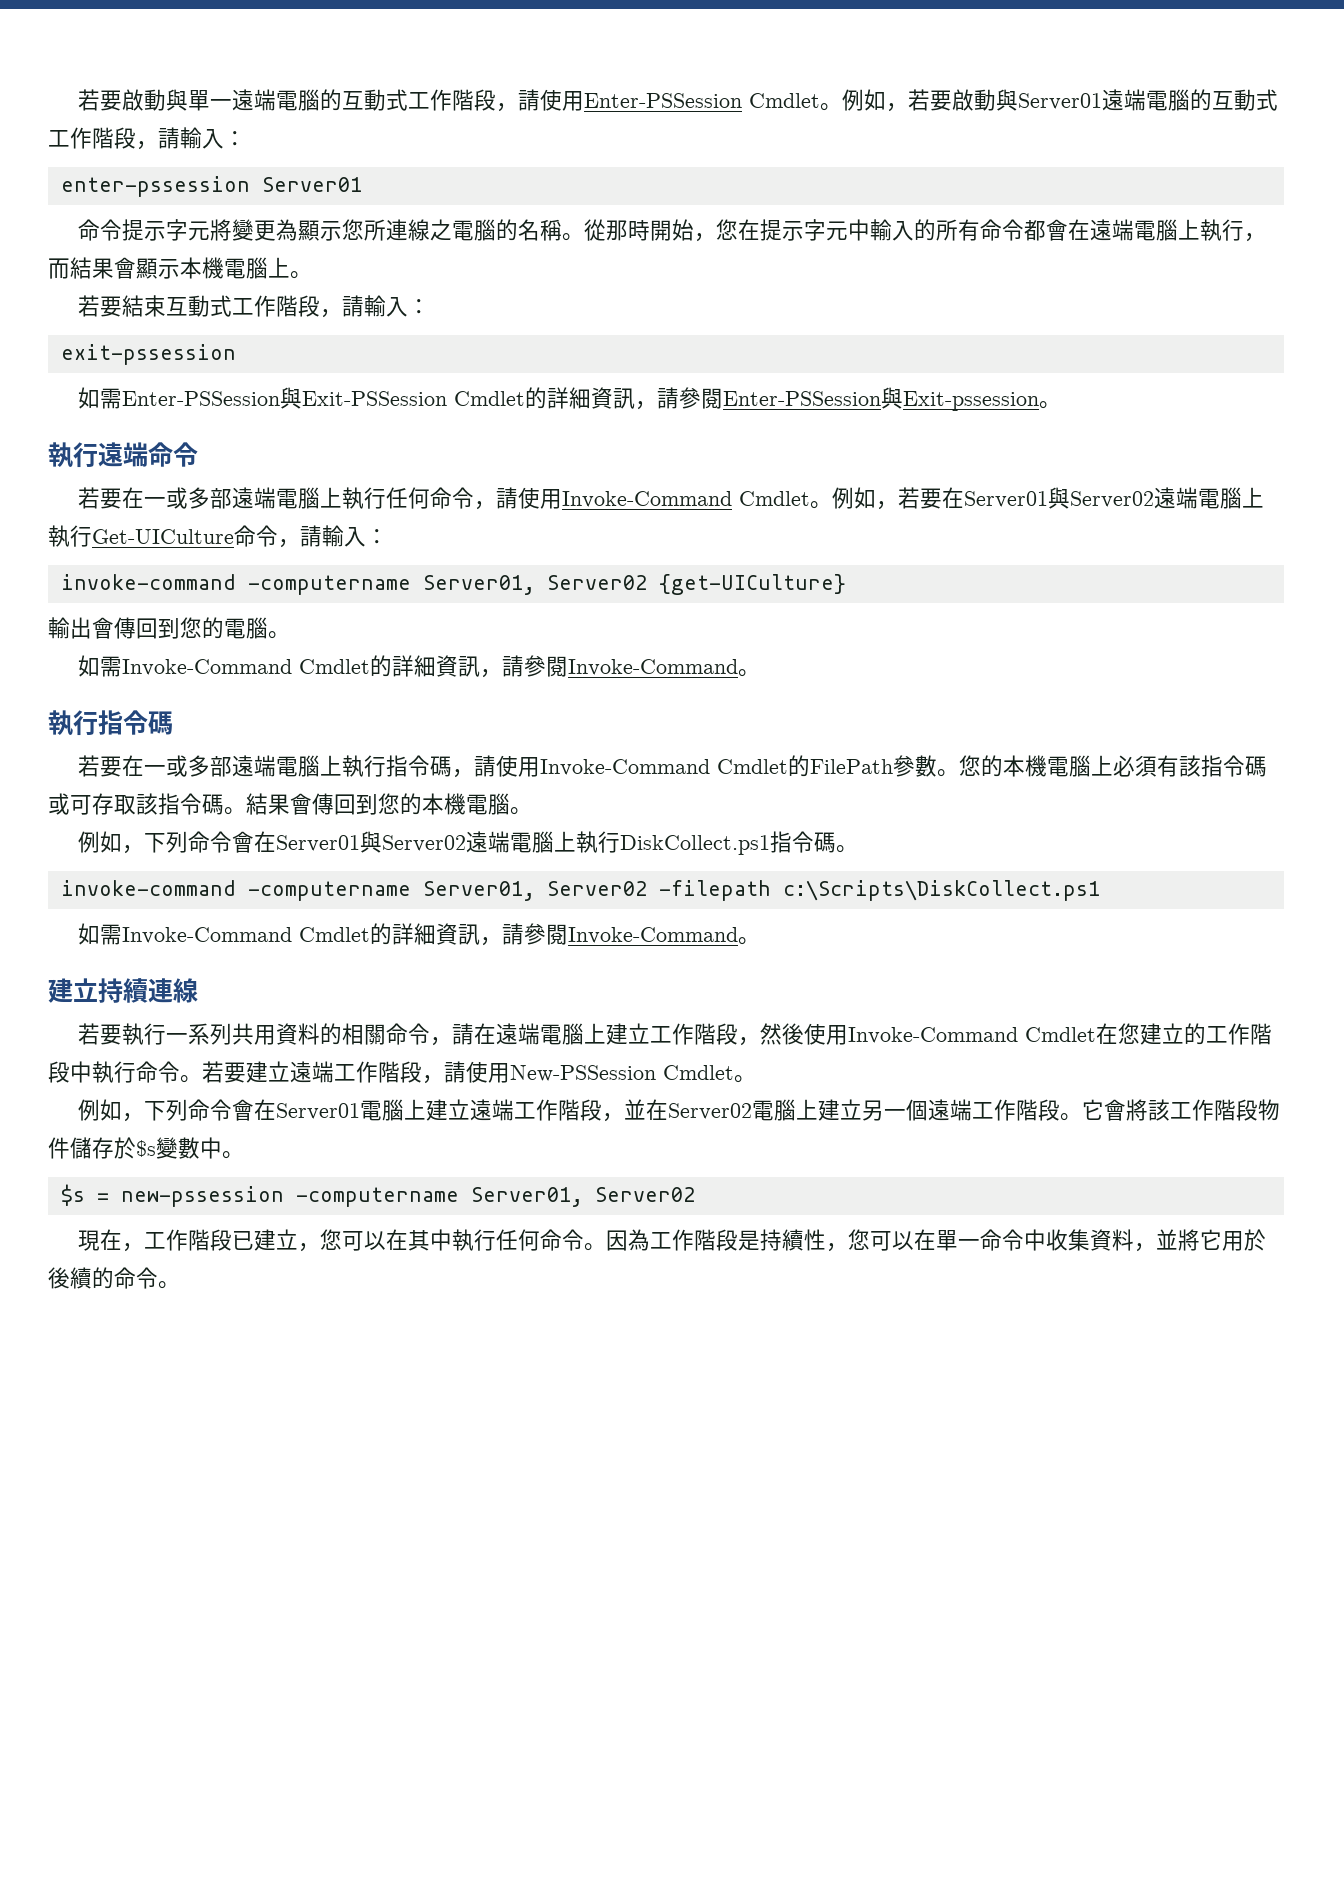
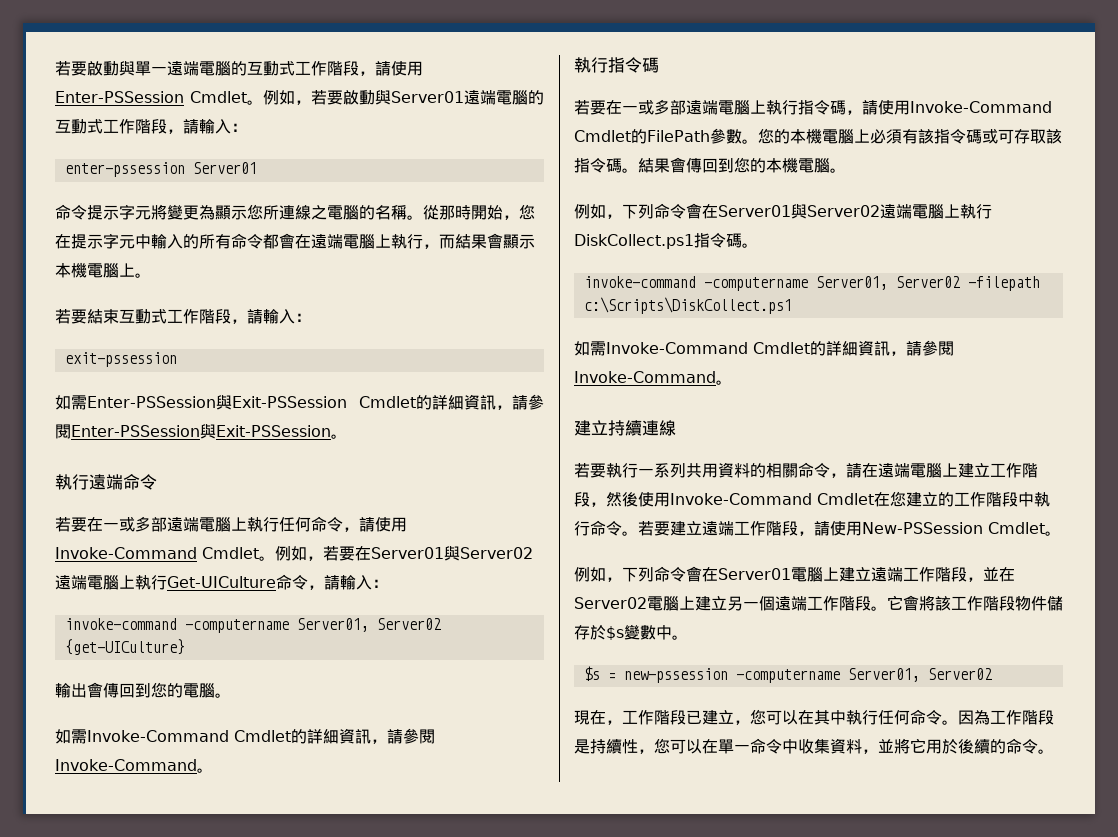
[903,391,1040,411] Exit-pssession -> [215,425,331,437] Exit-PSSession

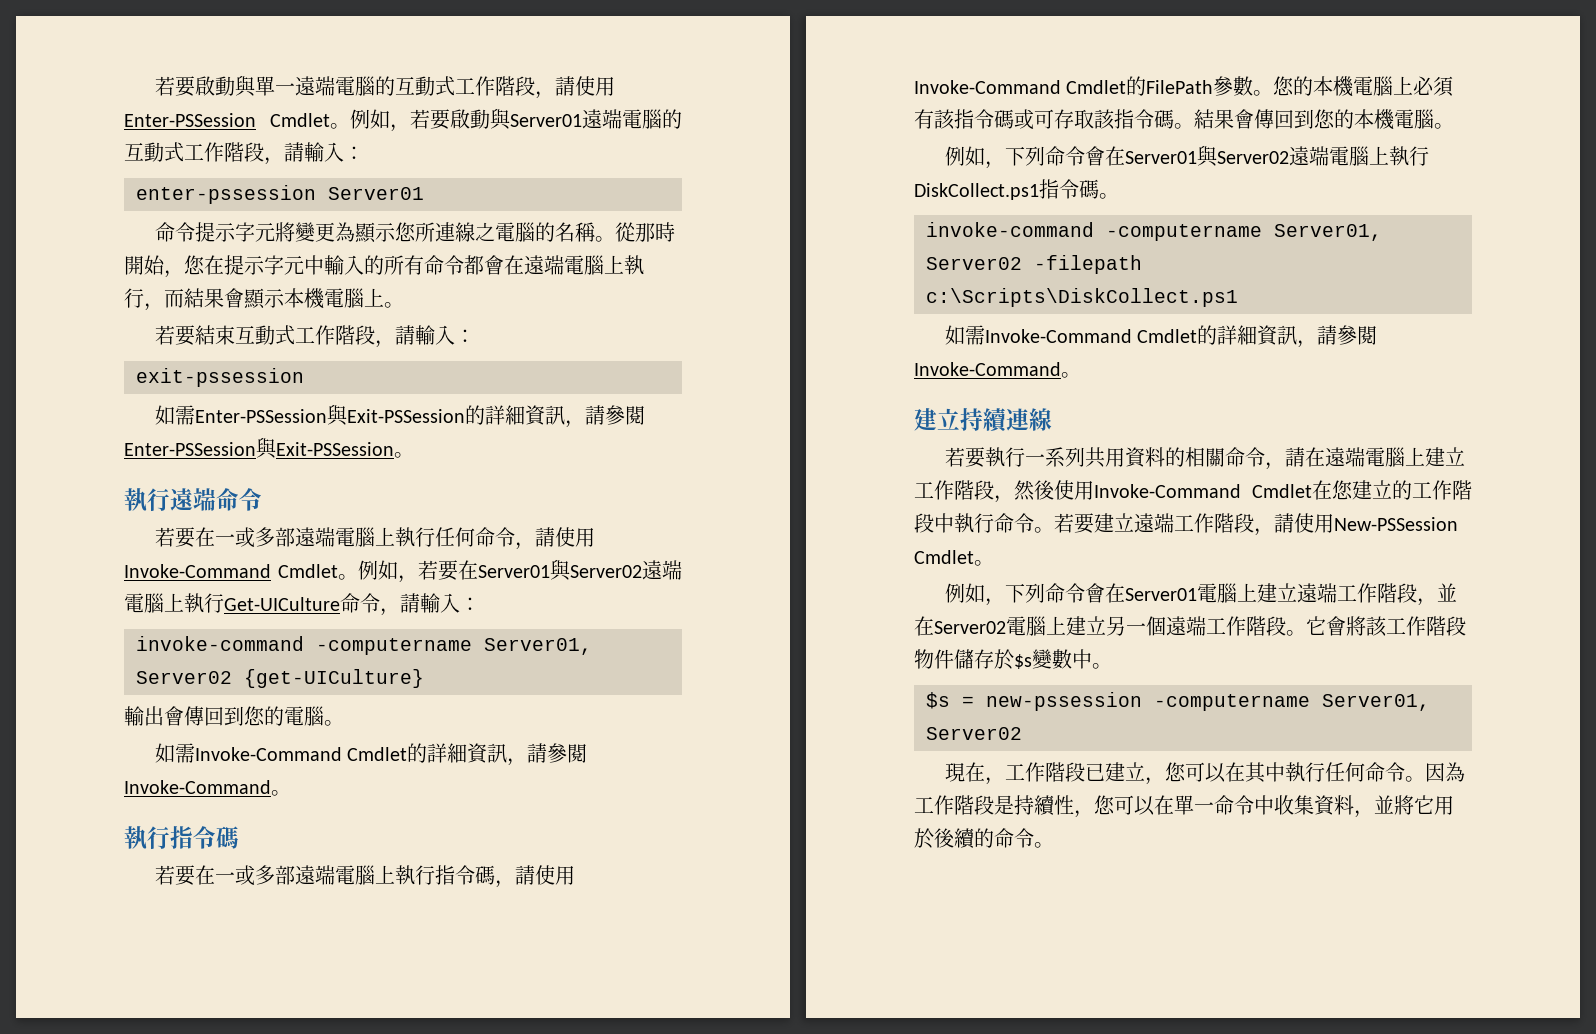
[359,396,416,408] Cmdlet -> (465, 416) none

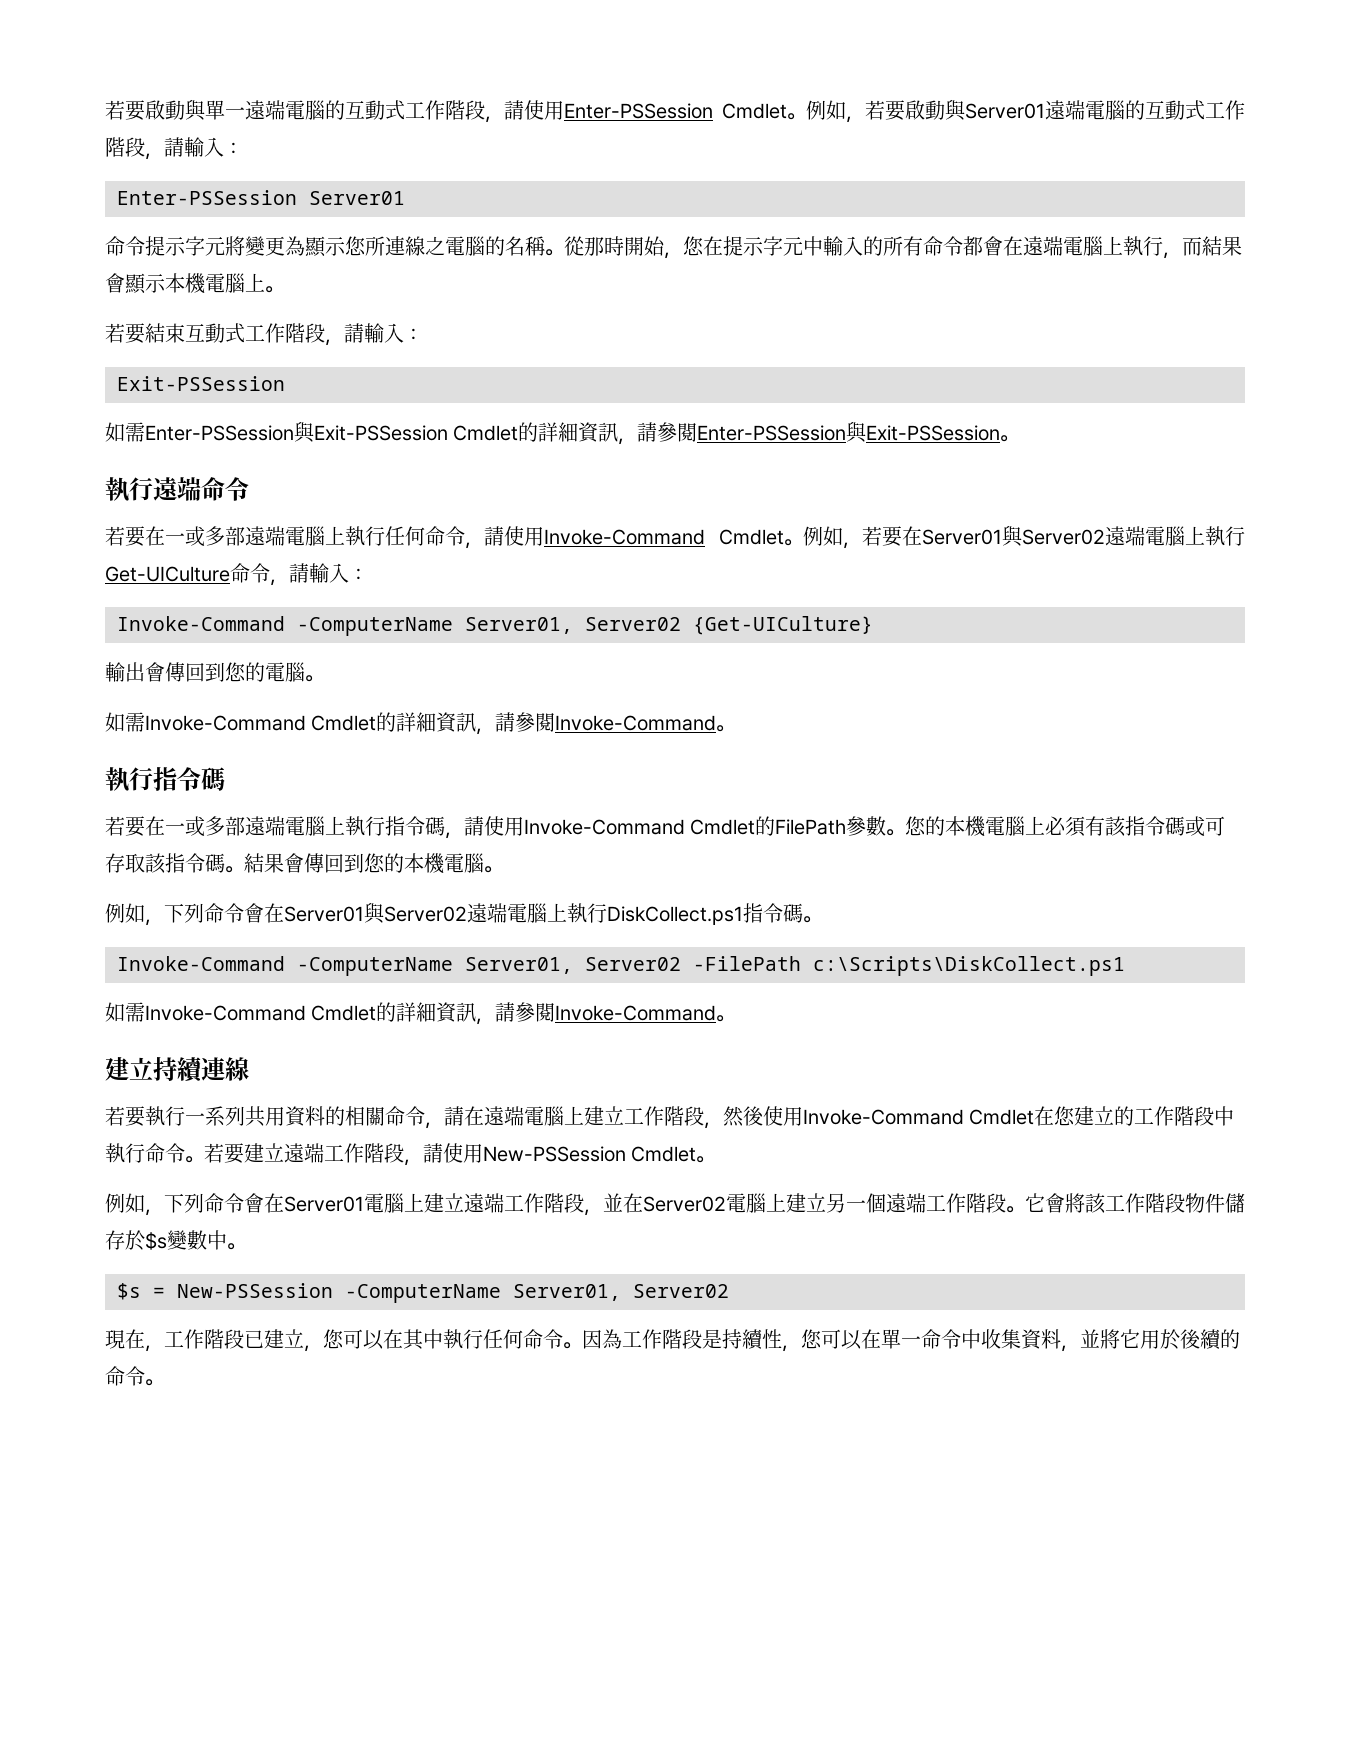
[136,185,316,204] enter-pssession -> [117,190,297,205] Enter-PSSession
[136,368,304,387] exit-pssession -> [117,376,285,391] Exit-PSSession
(465, 416) none -> [453,425,519,441] Cmdlet
[136,636,592,655] [136,669,424,688] invoke-command -computername Server01, Server02 {get-UICulture} -> [117,616,873,636] Invoke-Command -ComputerName Server01, Server02 {Get-UICulture}
[926,222,1382,241] [926,255,1142,274] invoke-command -computername Server01, Server02 -filepath -> [117,956,801,976] Invoke-Command -ComputerName Server01, Server02 -FilePath
[986,692,1310,711] new-pssession -computername -> [177,1283,501,1303] New-PSSession -ComputerName

